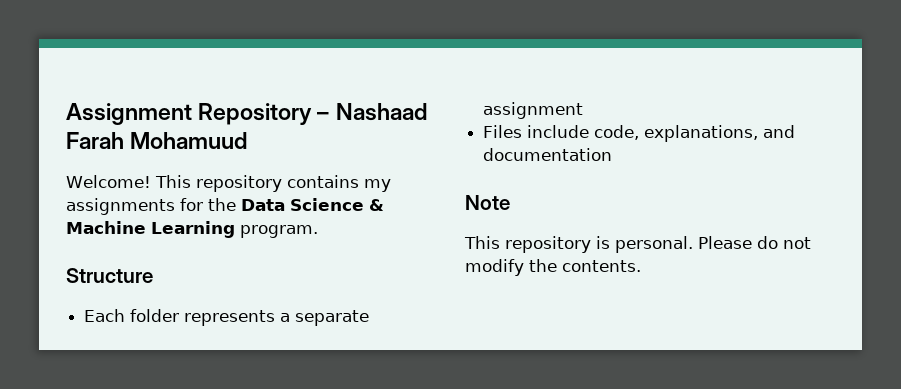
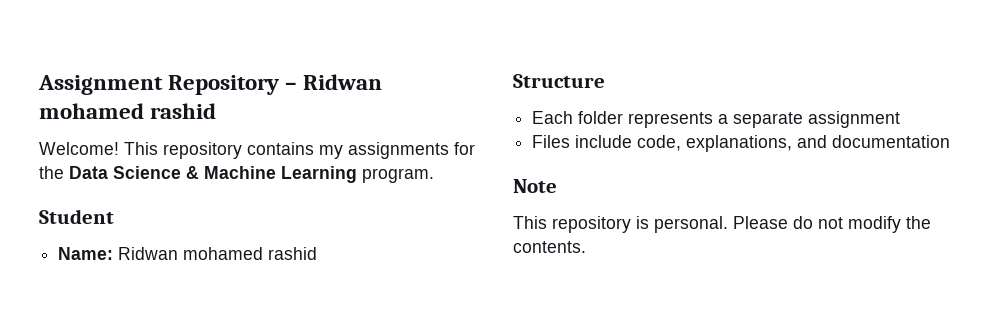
[335,103,428,121] [66,132,249,149] Nashaad Farah Mohamuud -> [303,74,383,90] [39,103,217,119] Ridwan mohamed rashid
(318, 231) none -> [39,209,114,224] [58,247,318,260] // Student // Name: Ridwan mohamed rashid

